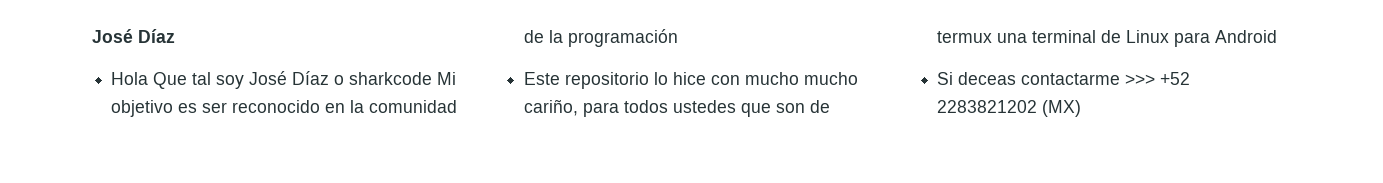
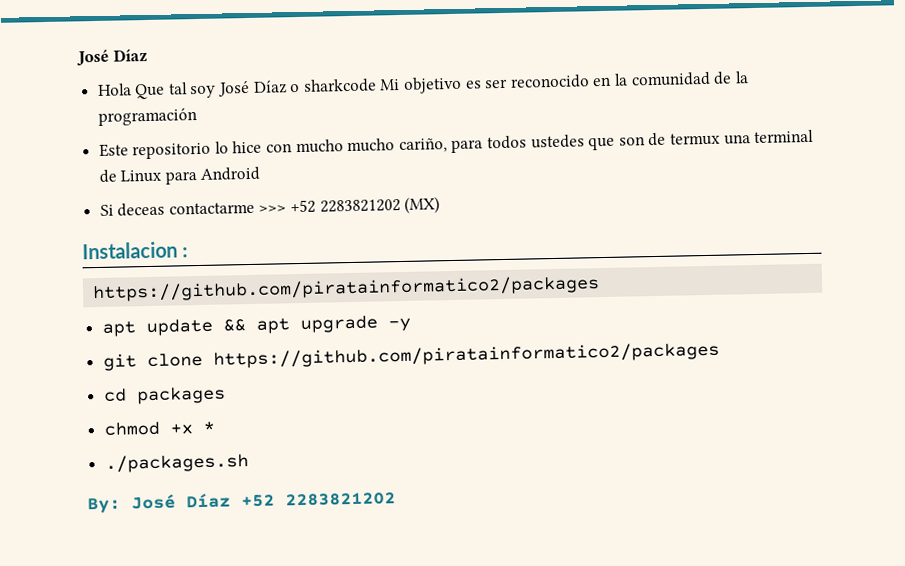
(1082, 108) none -> [82,241,189,260] [92,275,601,303] [101,315,411,337] [102,341,720,371] [103,386,226,405] [103,421,215,436] [104,453,249,473] [87,491,396,514] // Instalacion : // https://github.com/piratainformatico2/packages // apt update && apt upgrade -y // git clone https://github.com/piratainformatico2/packages // cd packages // chmod +x * // ./packages.sh // By: José Díaz +52 2283821202

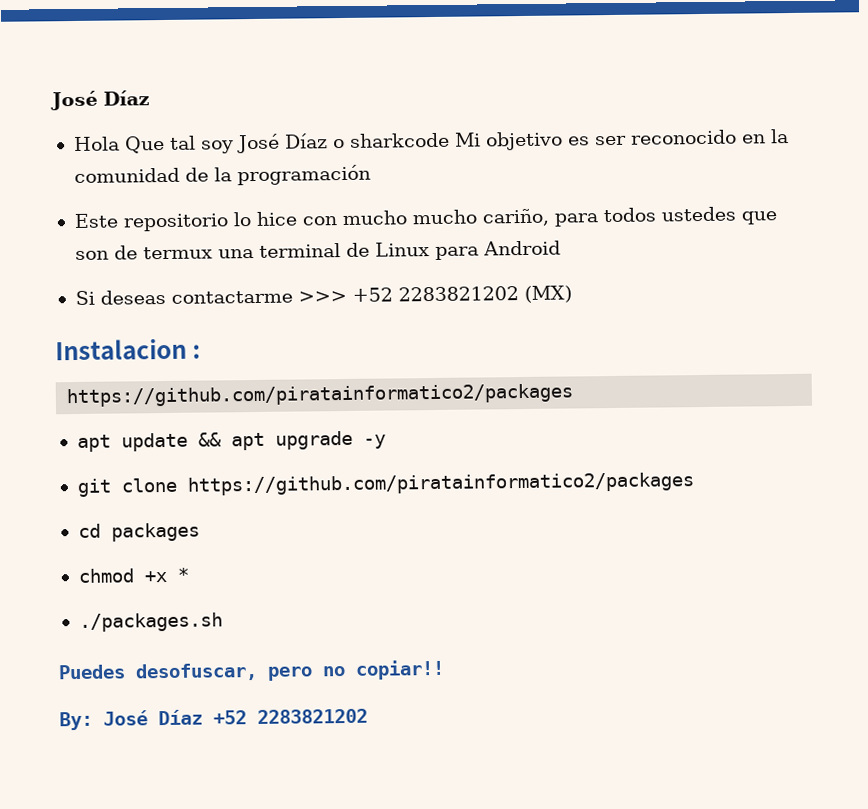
[117,202,166,217] deceas -> [99,289,166,305] deseas
(249, 463) none -> [58,659,445,682] // Puedes desofuscar, pero no copiar!!

